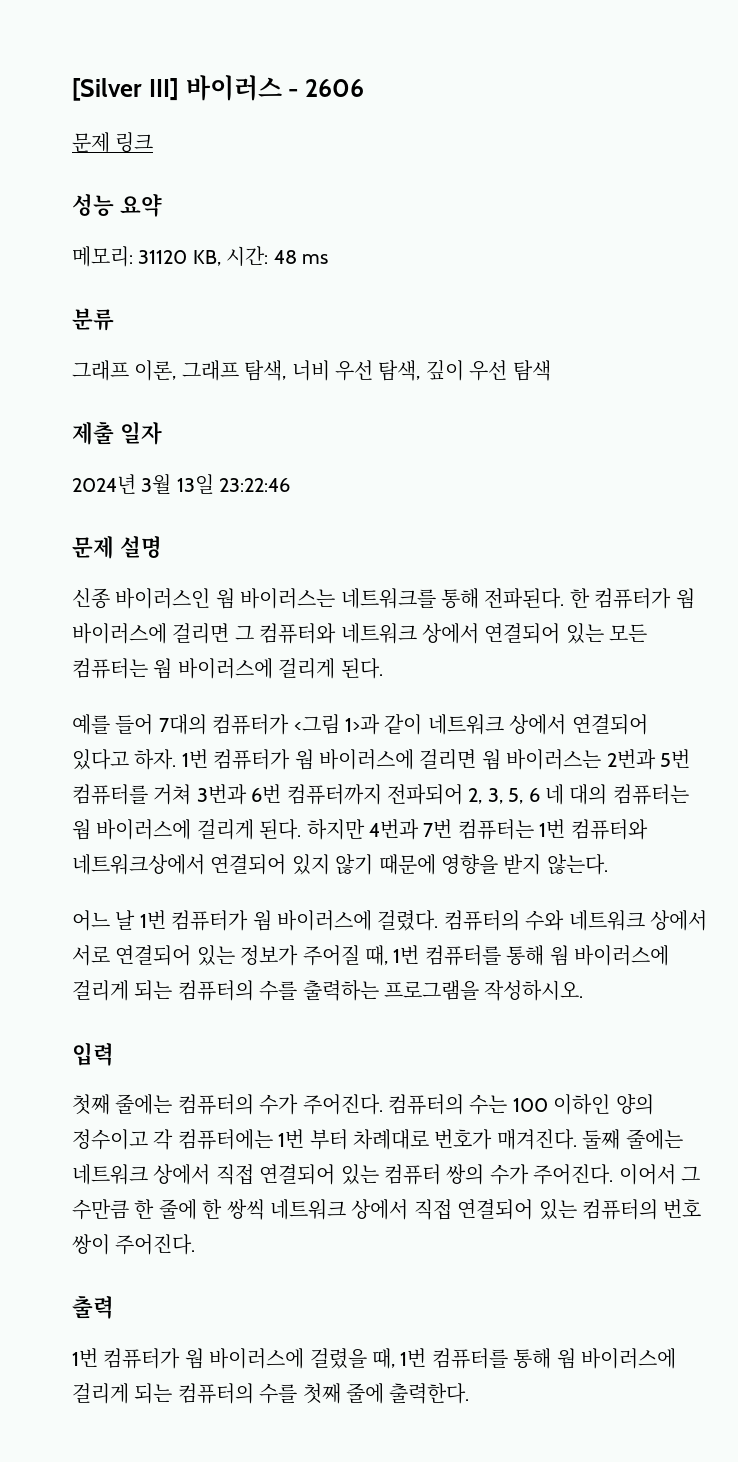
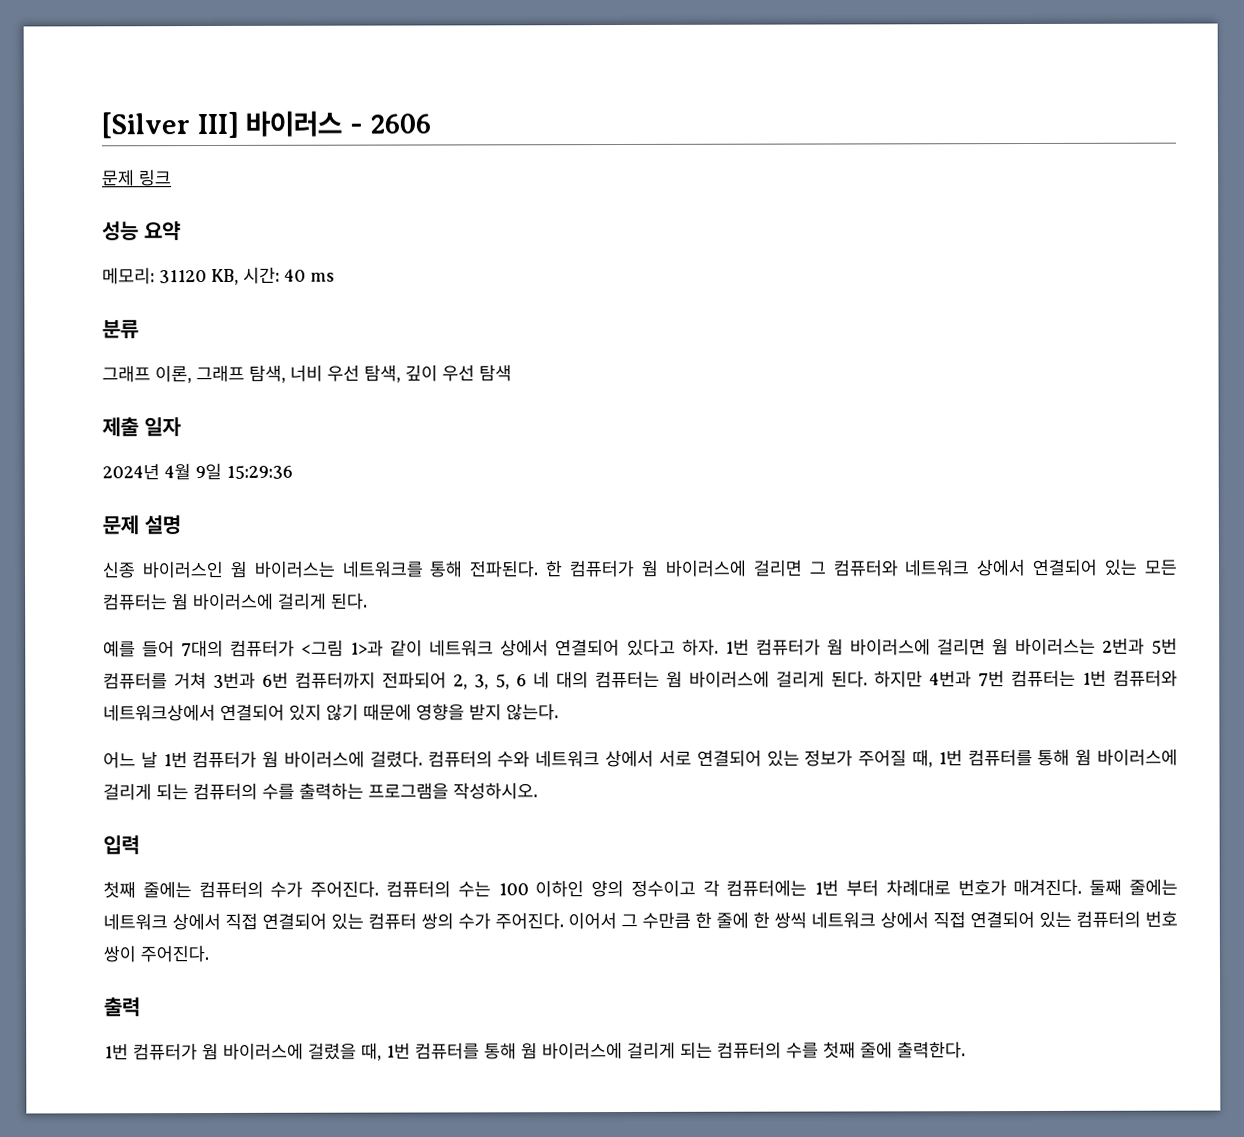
[273,250,297,264] 48 -> [284,268,306,282] 40
[141,473,291,494] 3월 13일 23:22:46 -> [164,462,293,481] 4월 9일 15:29:36

